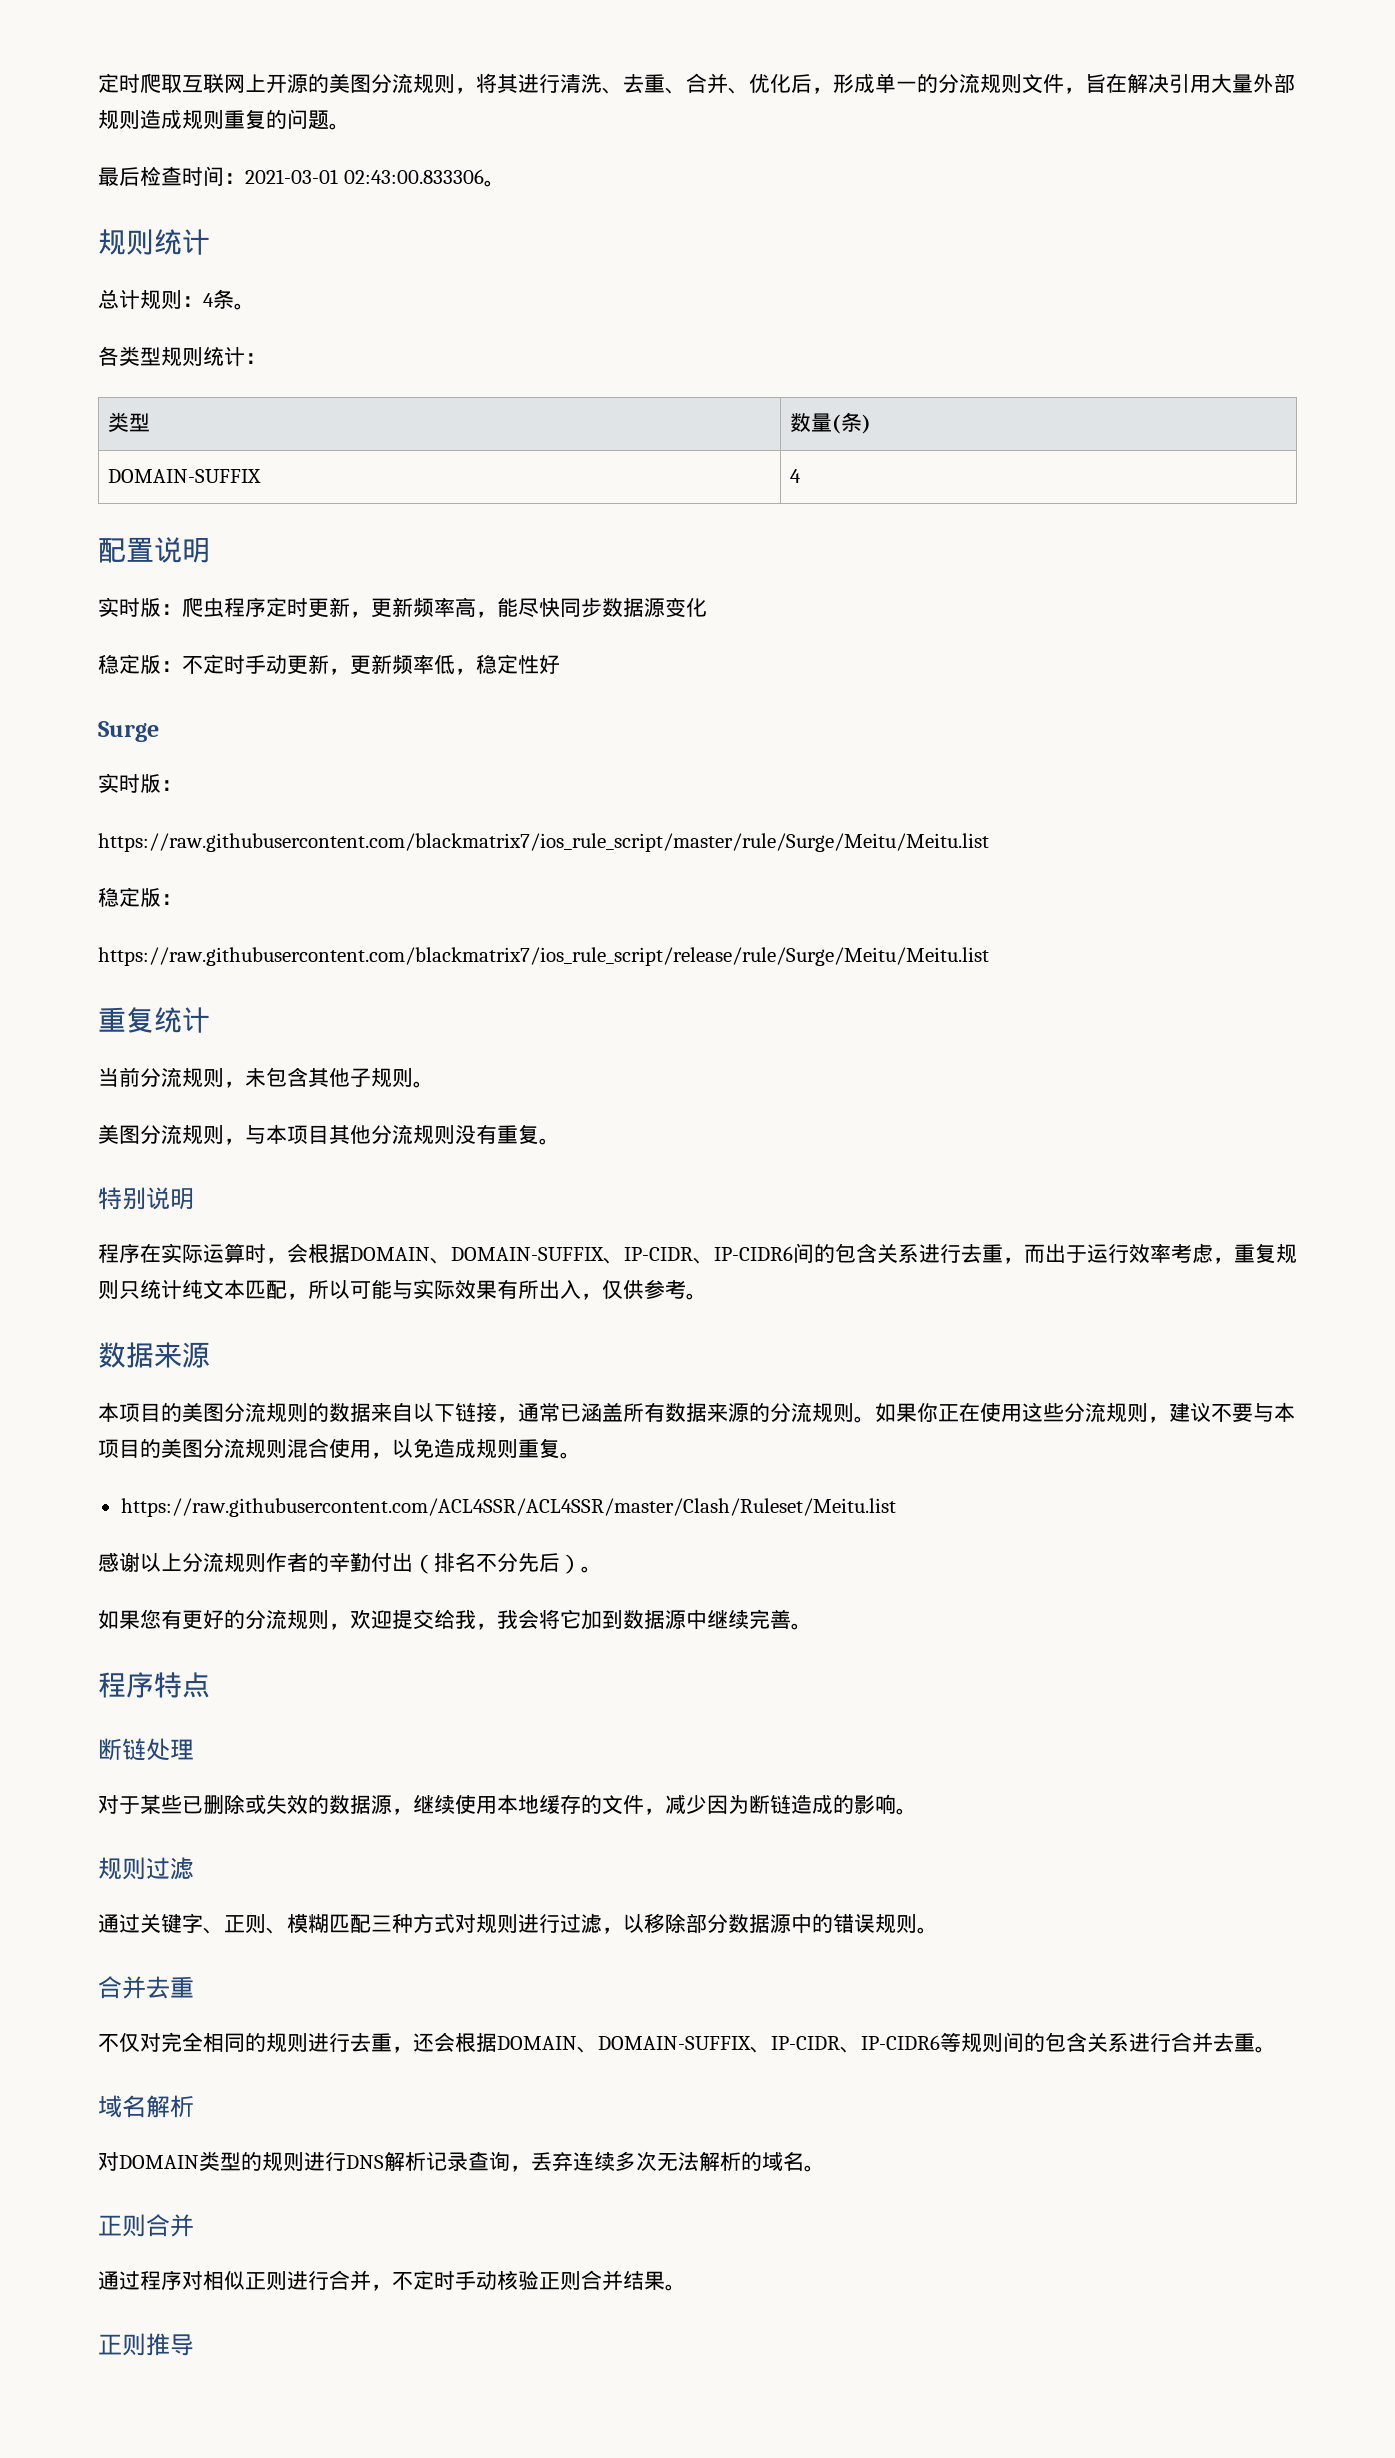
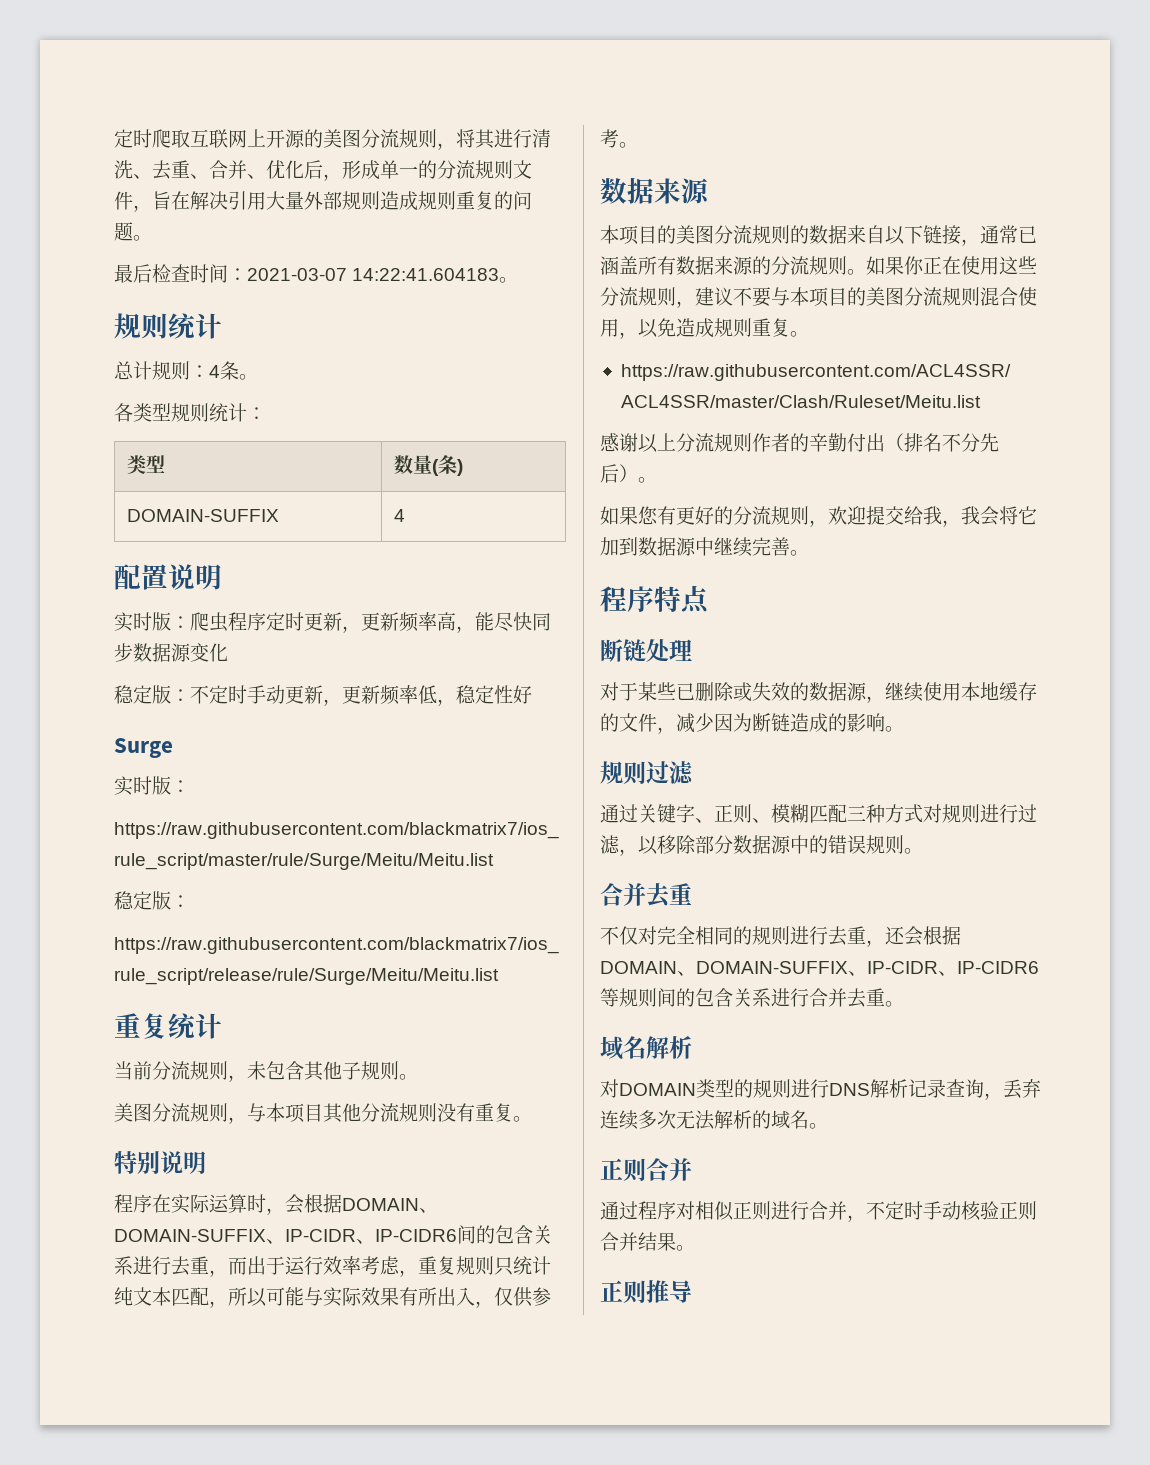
[245,169,484,184] 2021-03-01 02:43:00.833306 -> [247,268,500,281] 2021-03-07 14:22:41.604183

